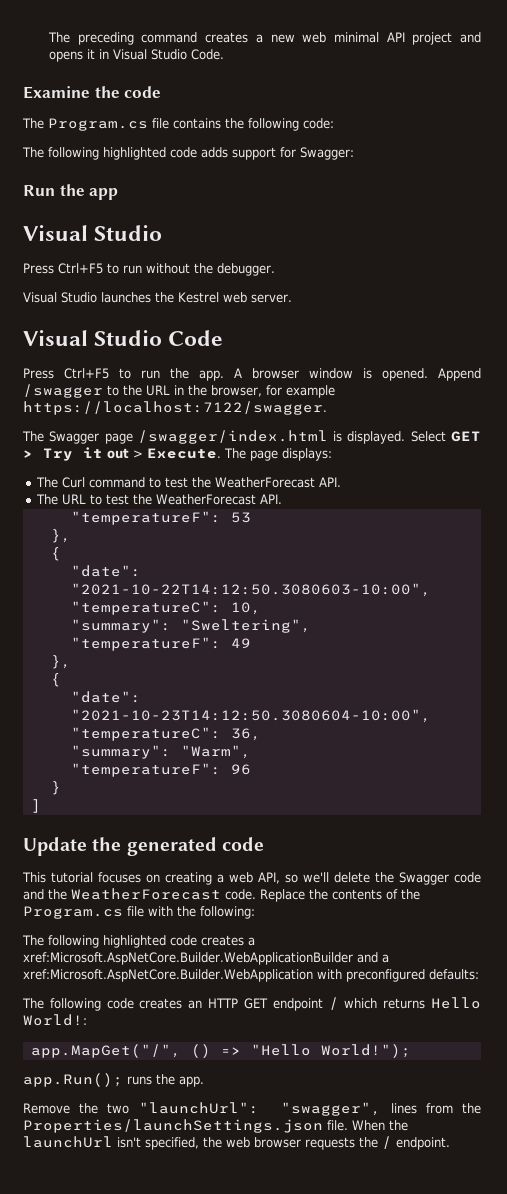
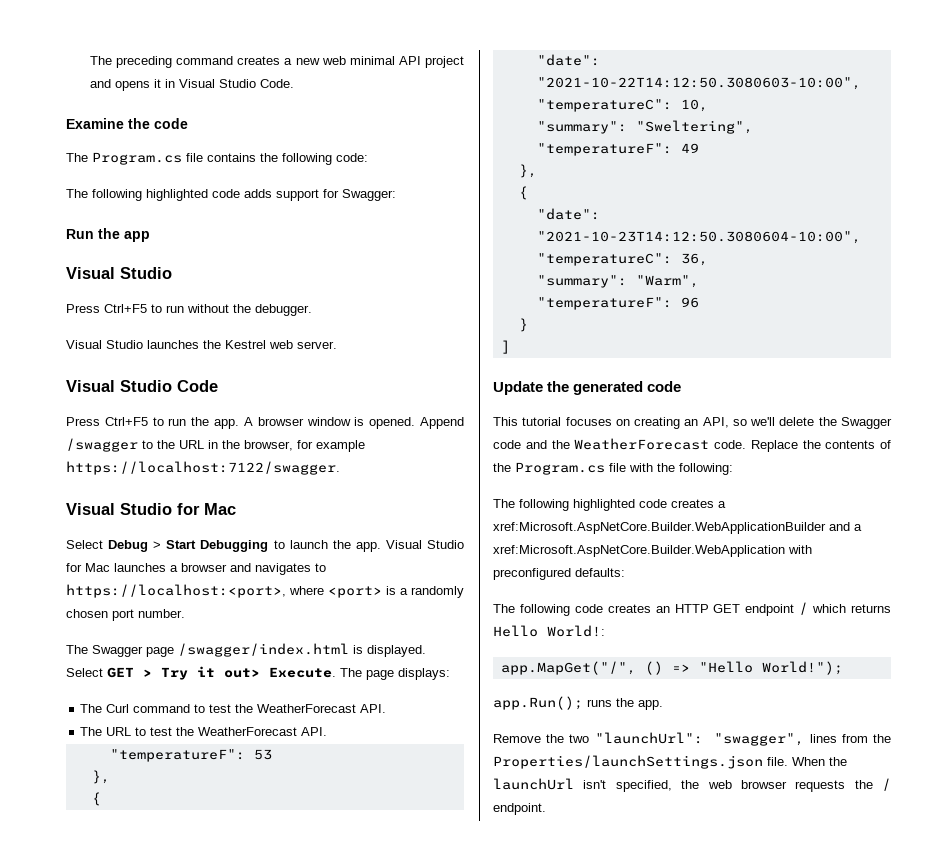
(327, 408) none -> [66,503,236,515] [66,540,465,552] [66,563,326,575] [66,584,464,598] [66,609,185,621] // Visual Studio for Mac // Select Debug > Start Debugging to launch the app. Visual Studio for Mac launches a browser and navigates to https://localhost:<port>, where <port> is a randomly chosen port number.
[107,448,143,459] out > -> [224,668,260,678] out>
[217,872,253,883] a web -> [684,419,699,426] an

